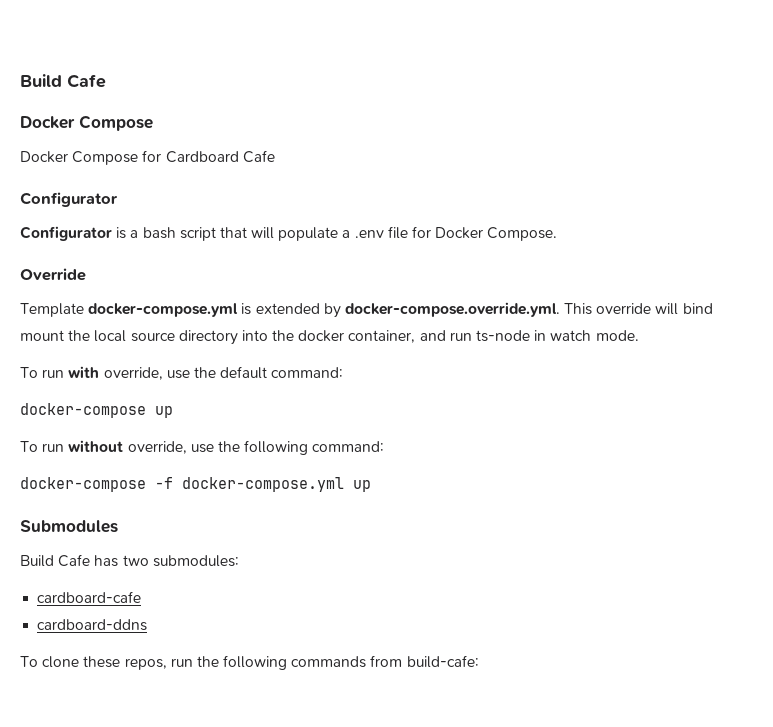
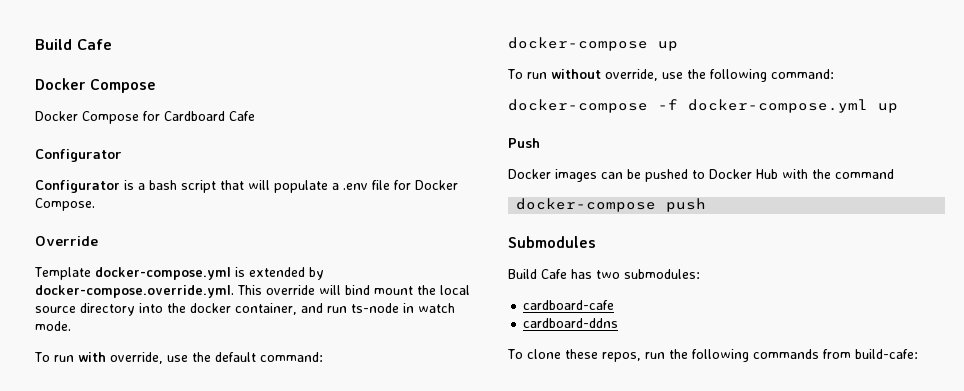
(371, 486) none -> [508,138,540,148] [508,169,894,182] [516,198,707,212] // Push // Docker images can be pushed to Docker Hub with the command // docker-compose push

